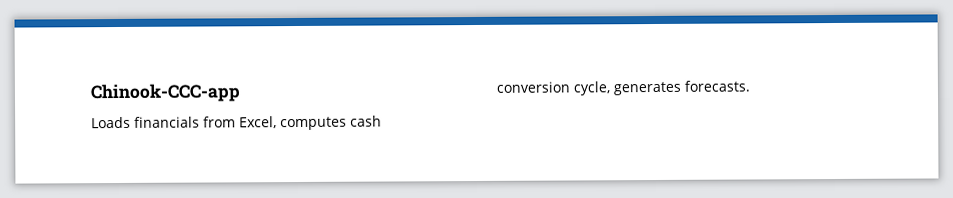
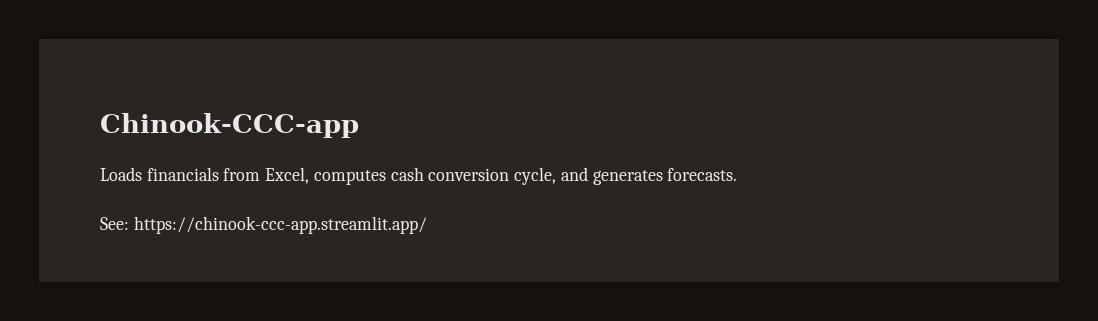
(610, 88) none -> [560,167,588,181] and
(750, 86) none -> [100,216,427,234] // See: https://chinook-ccc-app.streamlit.app/

